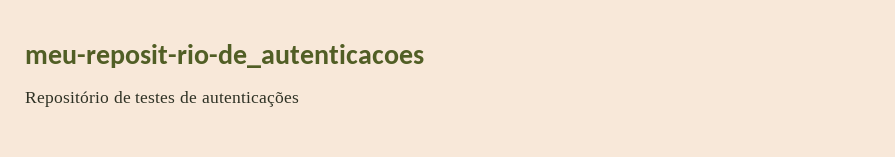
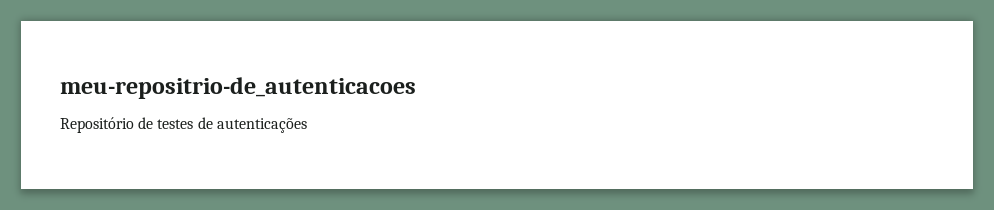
[25,44,424,68] meu-reposit-rio-de_autenticacoes -> [60,77,416,99] meu-repositrio-de_autenticacoes

